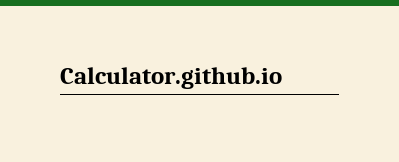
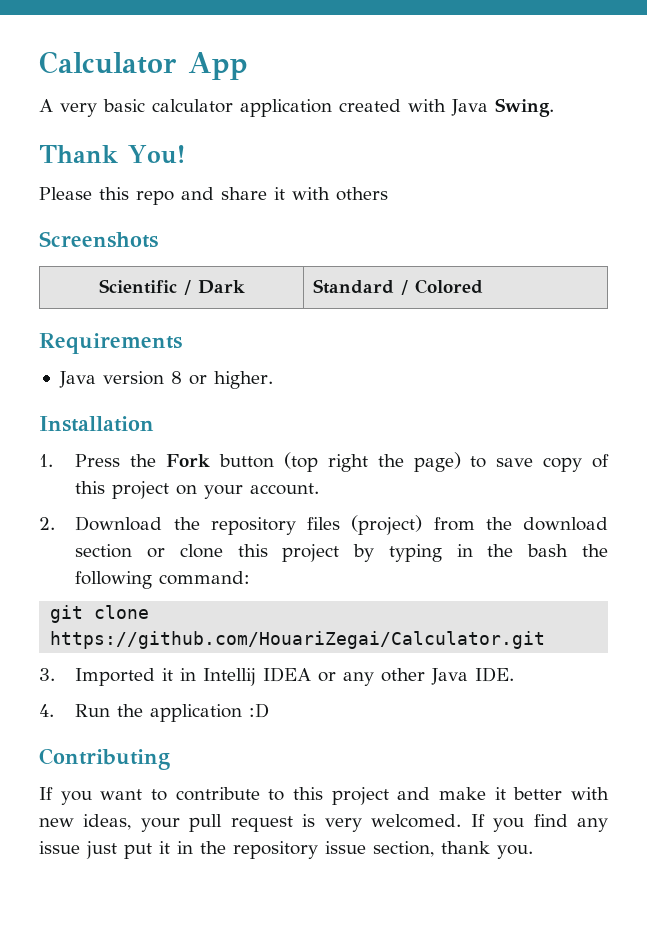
[60,67,282,89] Calculator.github.io -> [39,51,248,80] [39,98,554,117] [39,145,185,164] [39,187,388,205] [39,231,158,248] [98,279,245,295] [313,279,484,295] [39,333,182,354] [58,371,273,389] [39,416,154,432] [39,452,609,472] [75,481,320,499] [39,515,608,535] [75,544,608,562] [75,571,251,589] [50,605,150,623] [50,631,546,649] [39,667,515,686] [39,703,270,722] [39,748,170,770] [39,787,610,805] [39,814,608,832] [39,841,533,859] Calculator App // A very basic calculator application created with Java Swing. // Thank You! // Please this repo and share it with others // Screenshots // Scientific / Dark | Standard / Colored // Requirements // Java version 8 or higher. // Installation // 1. Press the Fork button (top right the page) to save copy of this project on your account. // 2. Download the repository files (project) from the download section or clone this project by typing in the bash the following command: // git clone https://github.com/HouariZegai/Calculator.git // 3. Imported it in Intellij IDEA or any other Java IDE. // 4. Run the application :D // Contributing // If you want to contribute to this project and make it better with new ideas, your pull request is very welcomed. If you find any issue just put it in the repository issue section, thank you.

